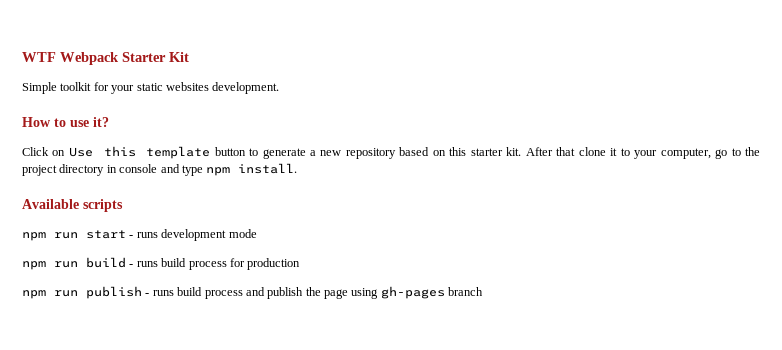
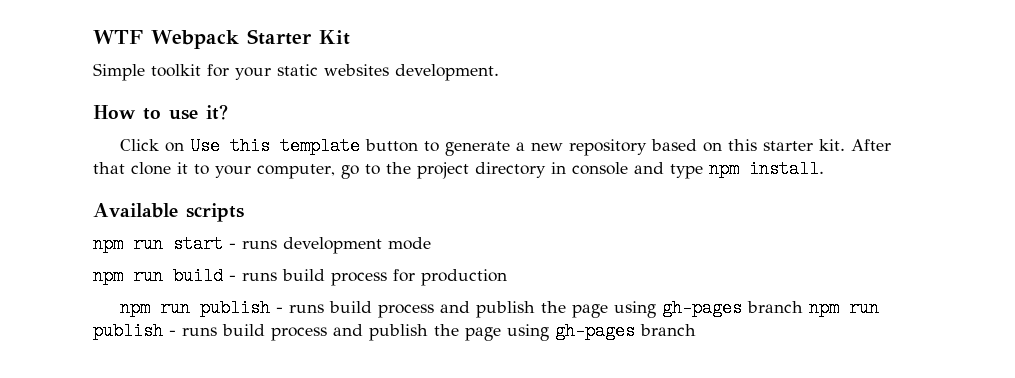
(484, 291) none -> [809,299,880,317] [93,322,696,341] npm run publish - runs build process and publish the page using gh-pages branch

